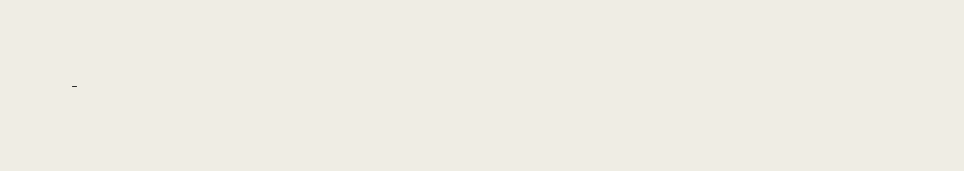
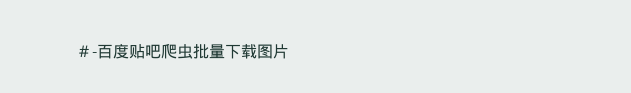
[71,86,78,91] - -> [76,43,289,59] ＃-百度贴吧爬虫批量下载图片

